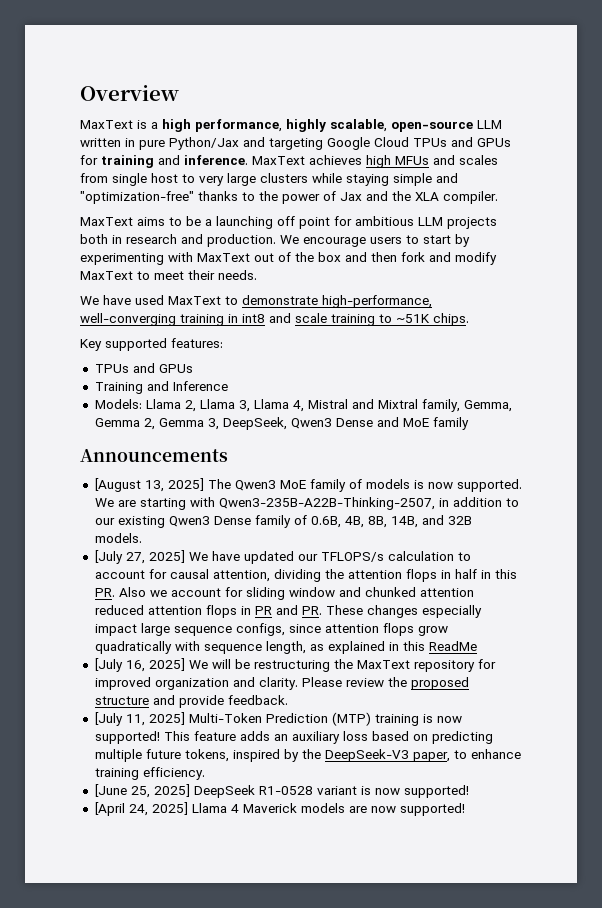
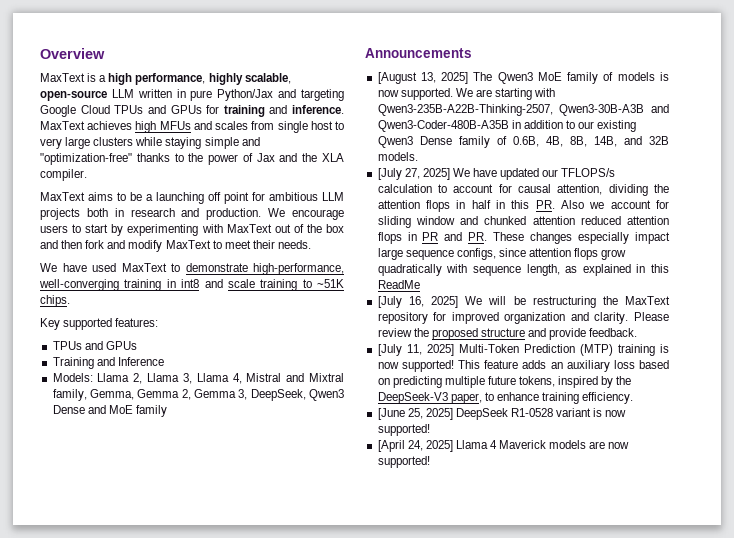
(435, 503) none -> [559,104,669,116] [377,120,509,132] Qwen3-30B-A3B and Qwen3-Coder-480B-A35B

